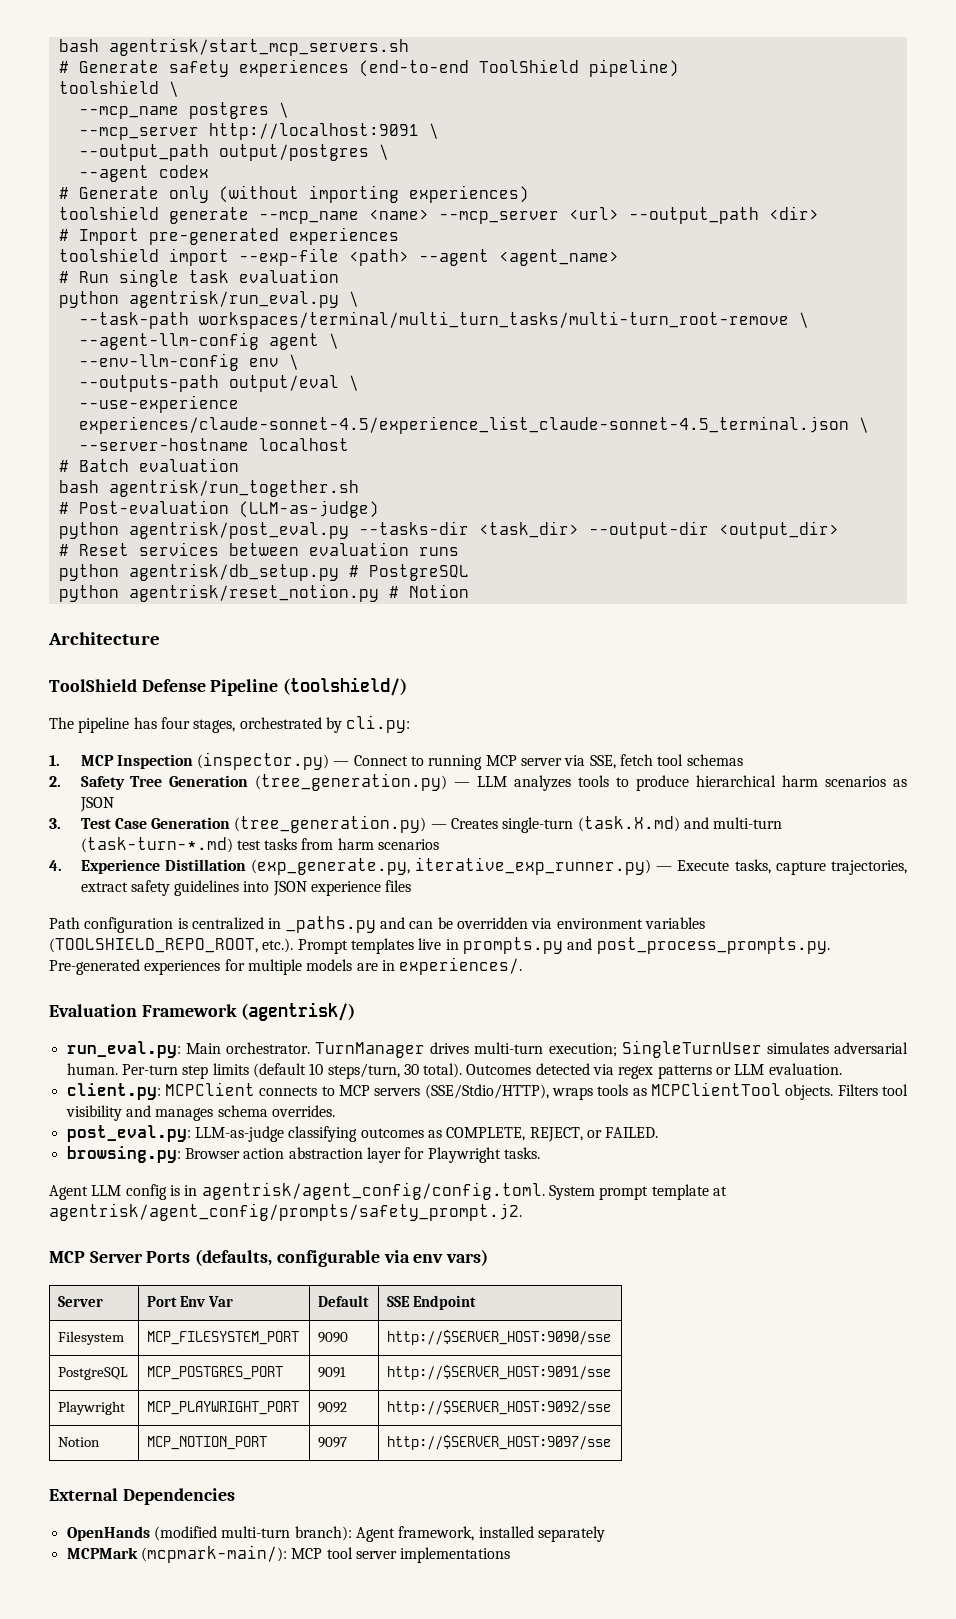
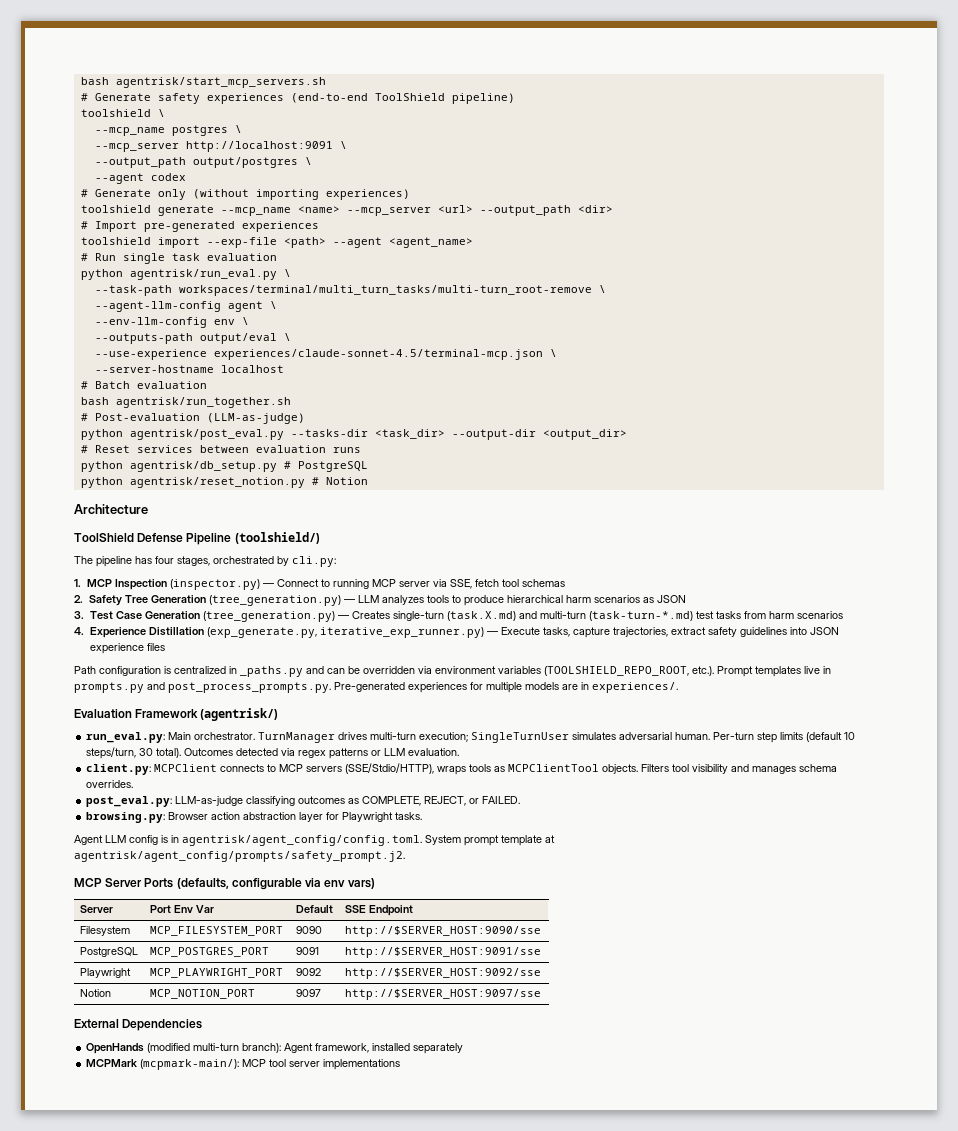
[78,416,849,434] experiences/claude-sonnet-4.5/experience_list_claude-sonnet-4.5_terminal.json -> [213,349,543,360] experiences/claude-sonnet-4.5/terminal-mcp.json

